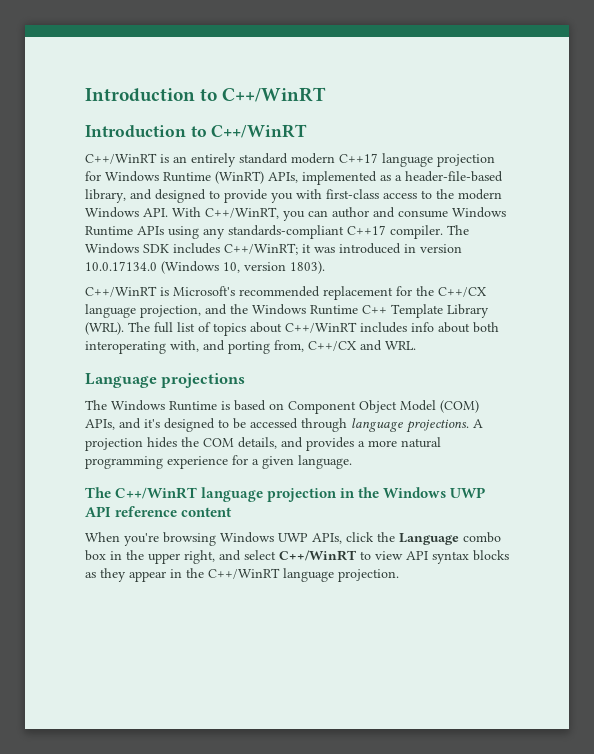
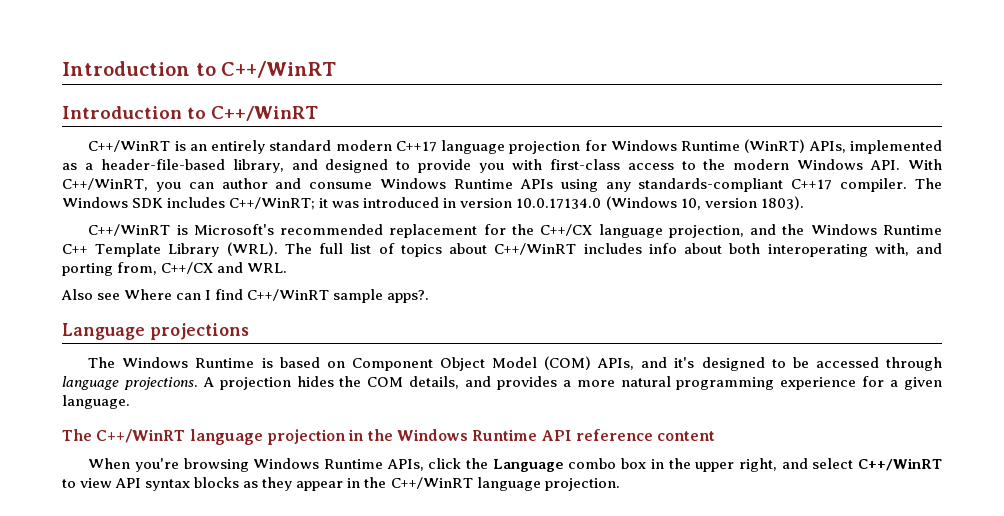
(416, 345) none -> [61,289,430,303] // Also see Where can I find C++/WinRT sample apps?.
[450,487,486,498] UWP -> [472,429,538,441] Runtime
[278,533,308,542] UWP -> [324,459,384,469] Runtime

